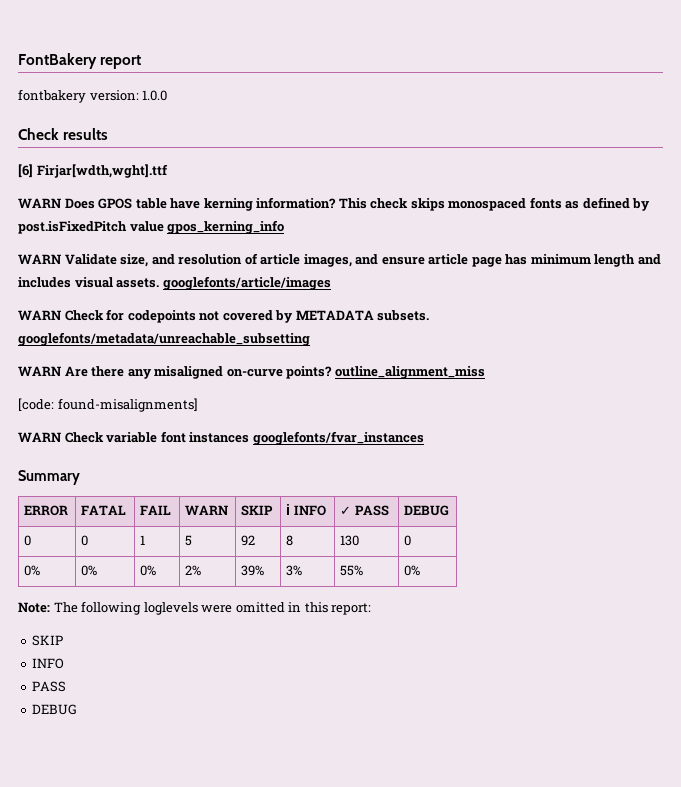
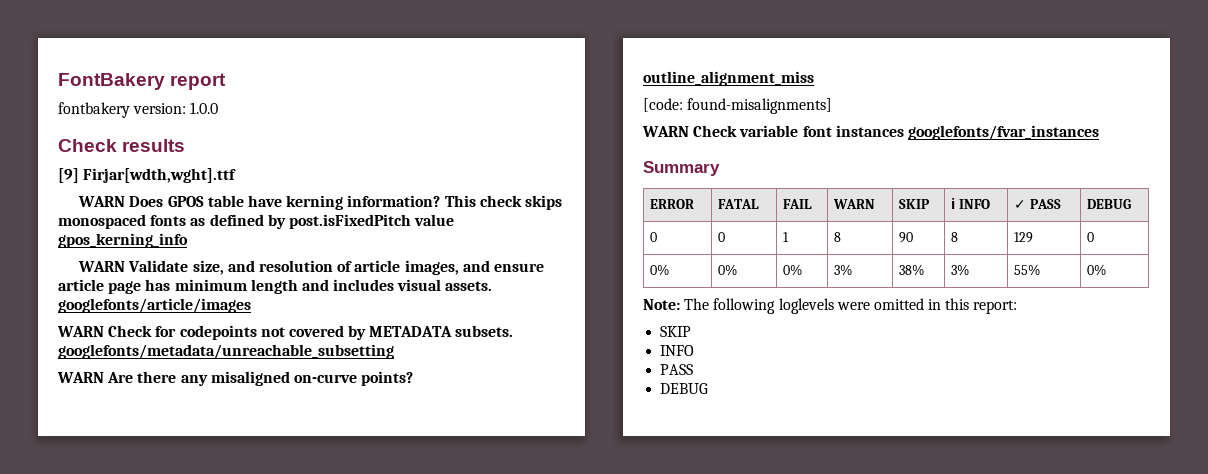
[18,164,33,178] [6] -> [58,168,79,183] [9]
[185,535,193,546] [241,535,256,546] [286,535,294,546] [340,535,360,546] 5 | 92 | 8 | 130 -> [834,232,842,242] [899,232,914,243] [951,232,959,242] [1014,232,1034,243] 8 | 90 | 8 | 129
[185,565,202,576] [241,565,265,576] 2% | 39% -> [834,264,853,276] [899,264,925,276] 3% | 38%

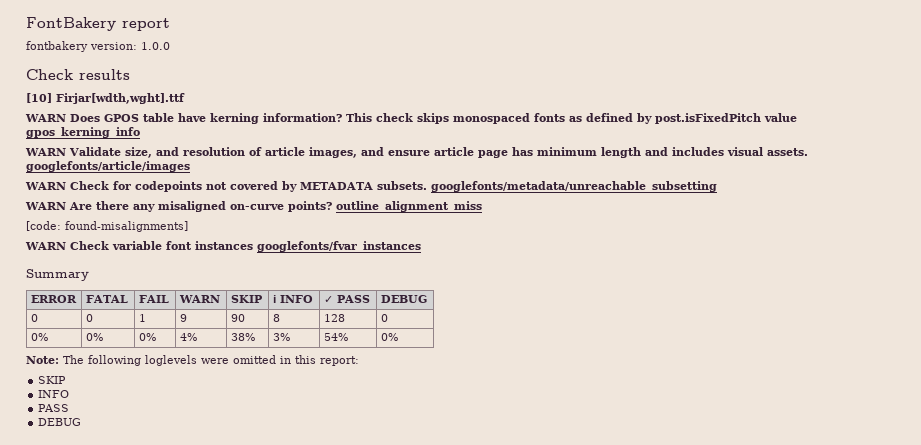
[58,168,79,183] [9] -> [26,93,52,103] [10]
[834,232,842,242] 8 -> [179,314,187,322] 9
[1014,232,1034,243] 129 -> [323,314,345,322] 128
[834,264,853,276] 3% -> [179,333,197,341] 4%
[1014,264,1041,276] 55% -> [323,333,348,341] 54%

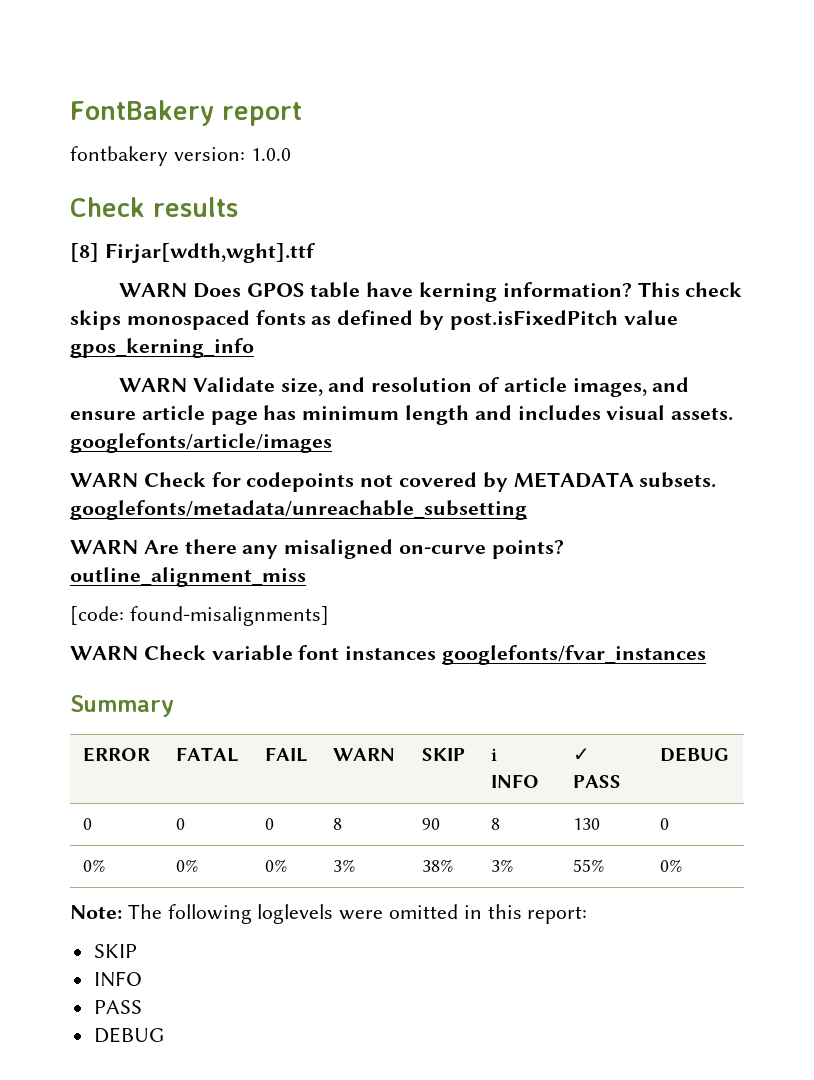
[26,93,52,103] [10] -> [70,243,99,262] [8]
[138,314,146,322] [179,314,187,322] 1 | 9 -> [264,818,274,830] [332,818,342,830] 0 | 8
[323,314,345,322] 128 -> [572,818,600,830] 130
[179,333,197,341] 4% -> [332,859,355,872] 3%
[323,333,348,341] 54% -> [572,859,604,872] 55%

